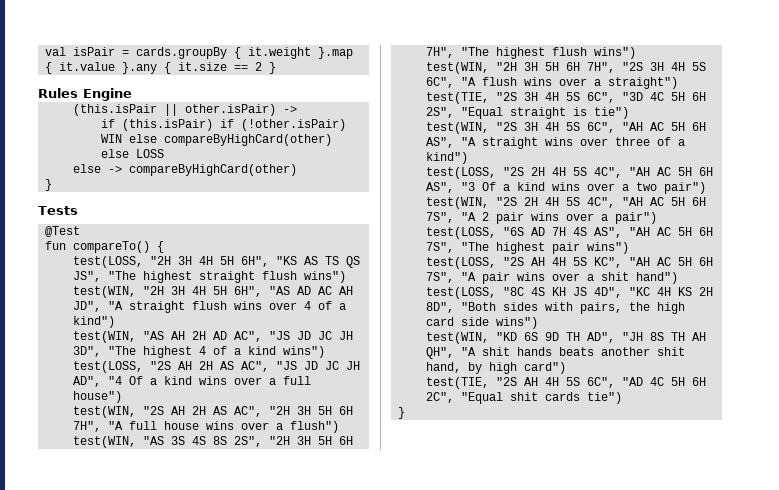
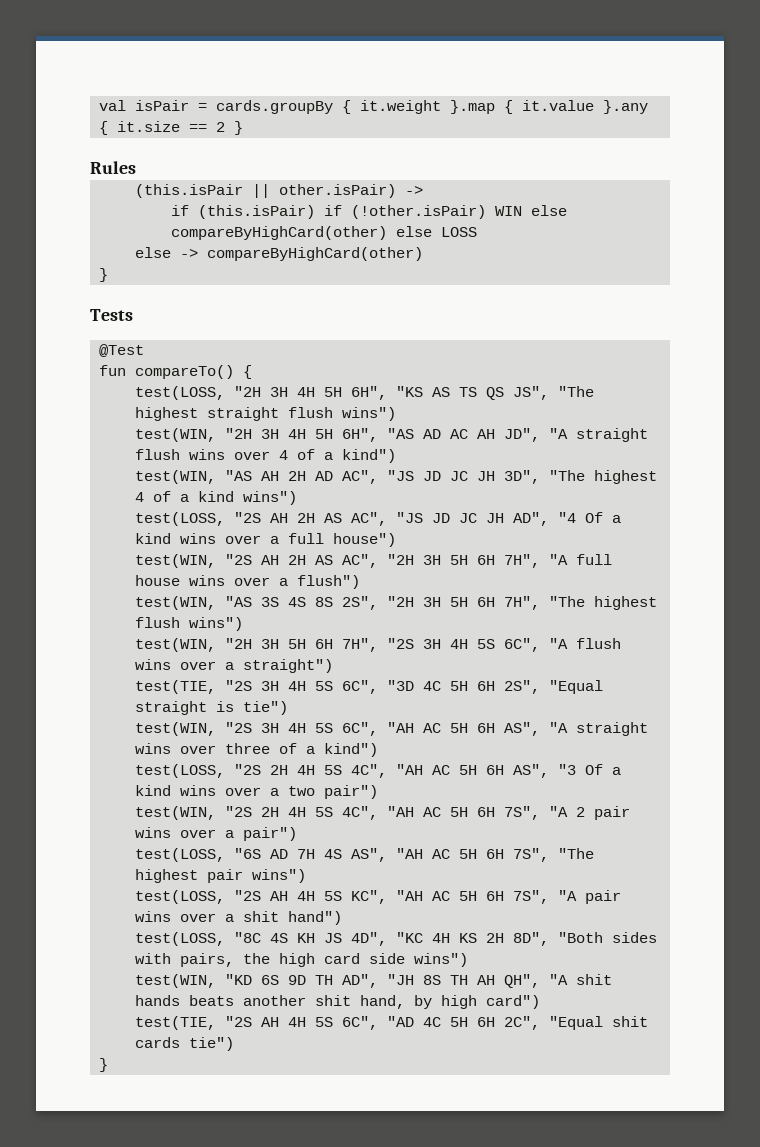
[83,88,132,101] Engine -> (136, 167) none

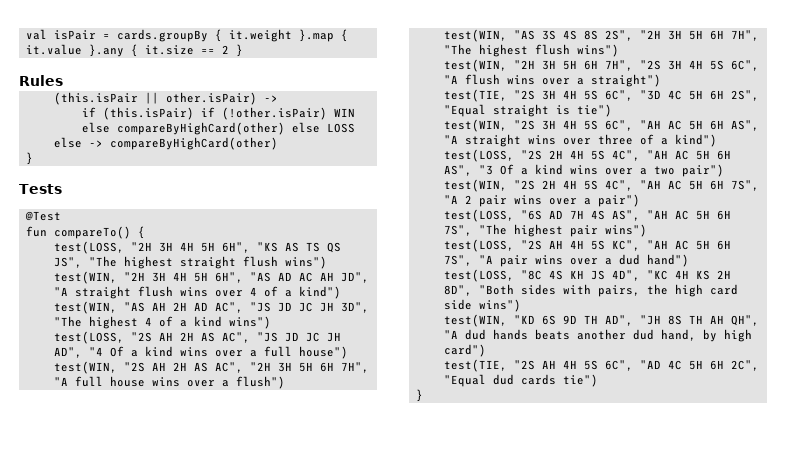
[243,911,280,922] shit -> [618,254,640,265] dud
[576,974,613,985] shit -> [464,329,486,340] dud
[315,995,352,1006] shit -> [632,329,654,340] dud
[612,1016,649,1027] shit -> [492,374,514,385] dud

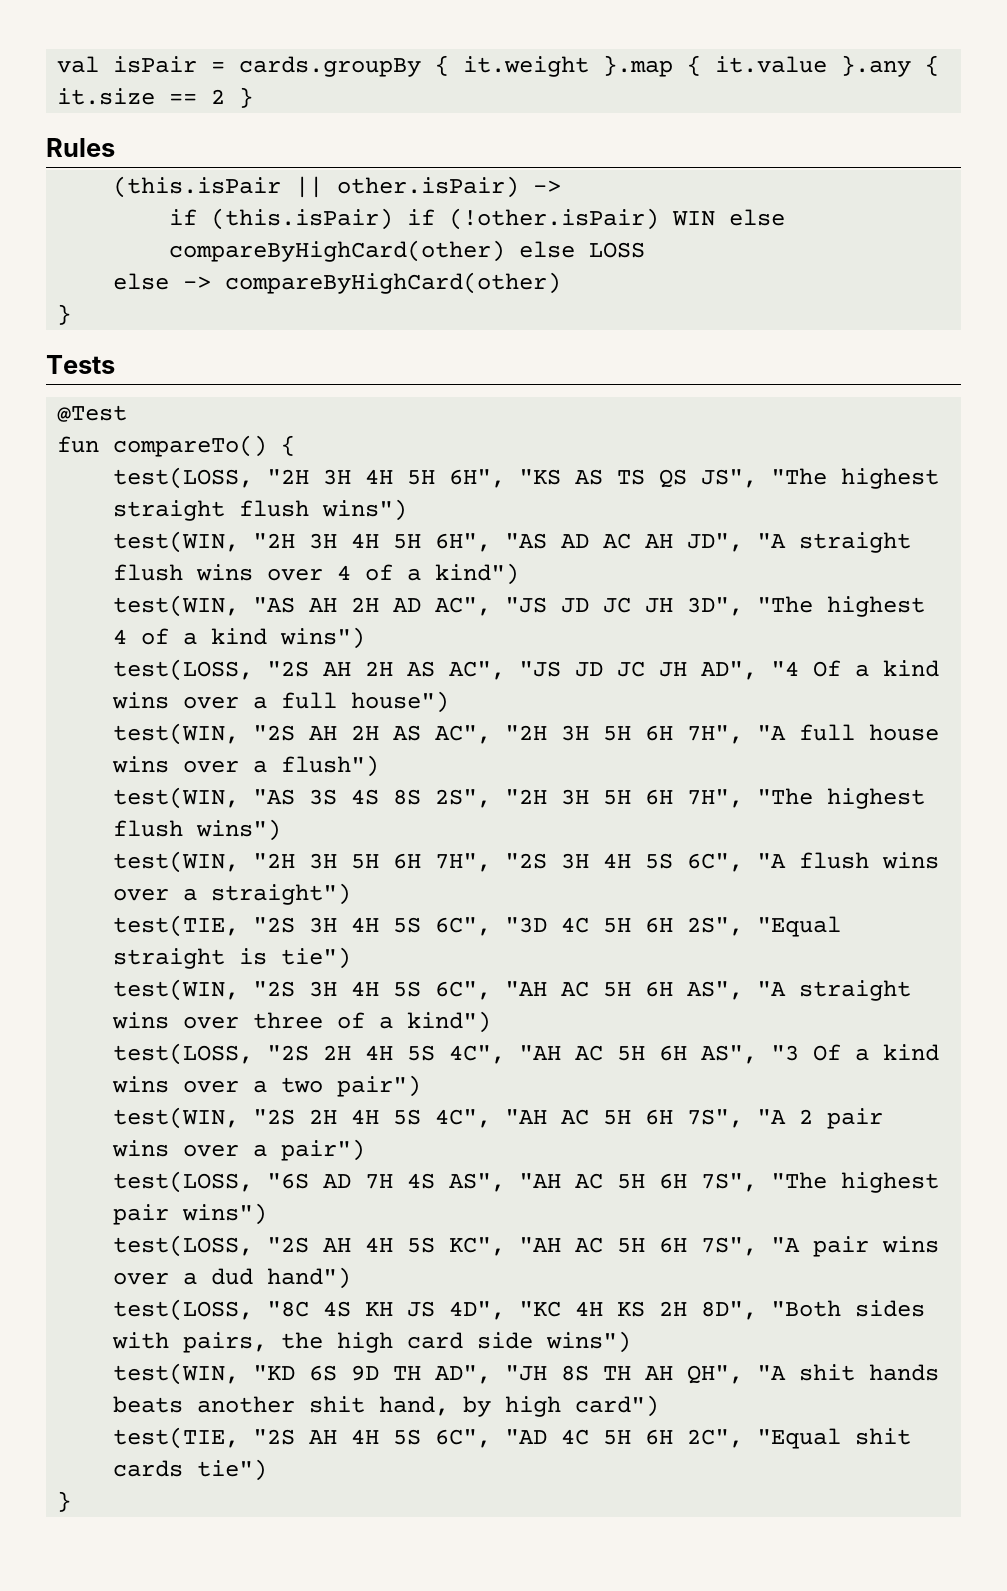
[464,329,486,340] dud -> [799,1364,856,1381] shit
[632,329,654,340] dud -> [309,1396,366,1413] shit
[492,374,514,385] dud -> [855,1428,912,1445] shit

